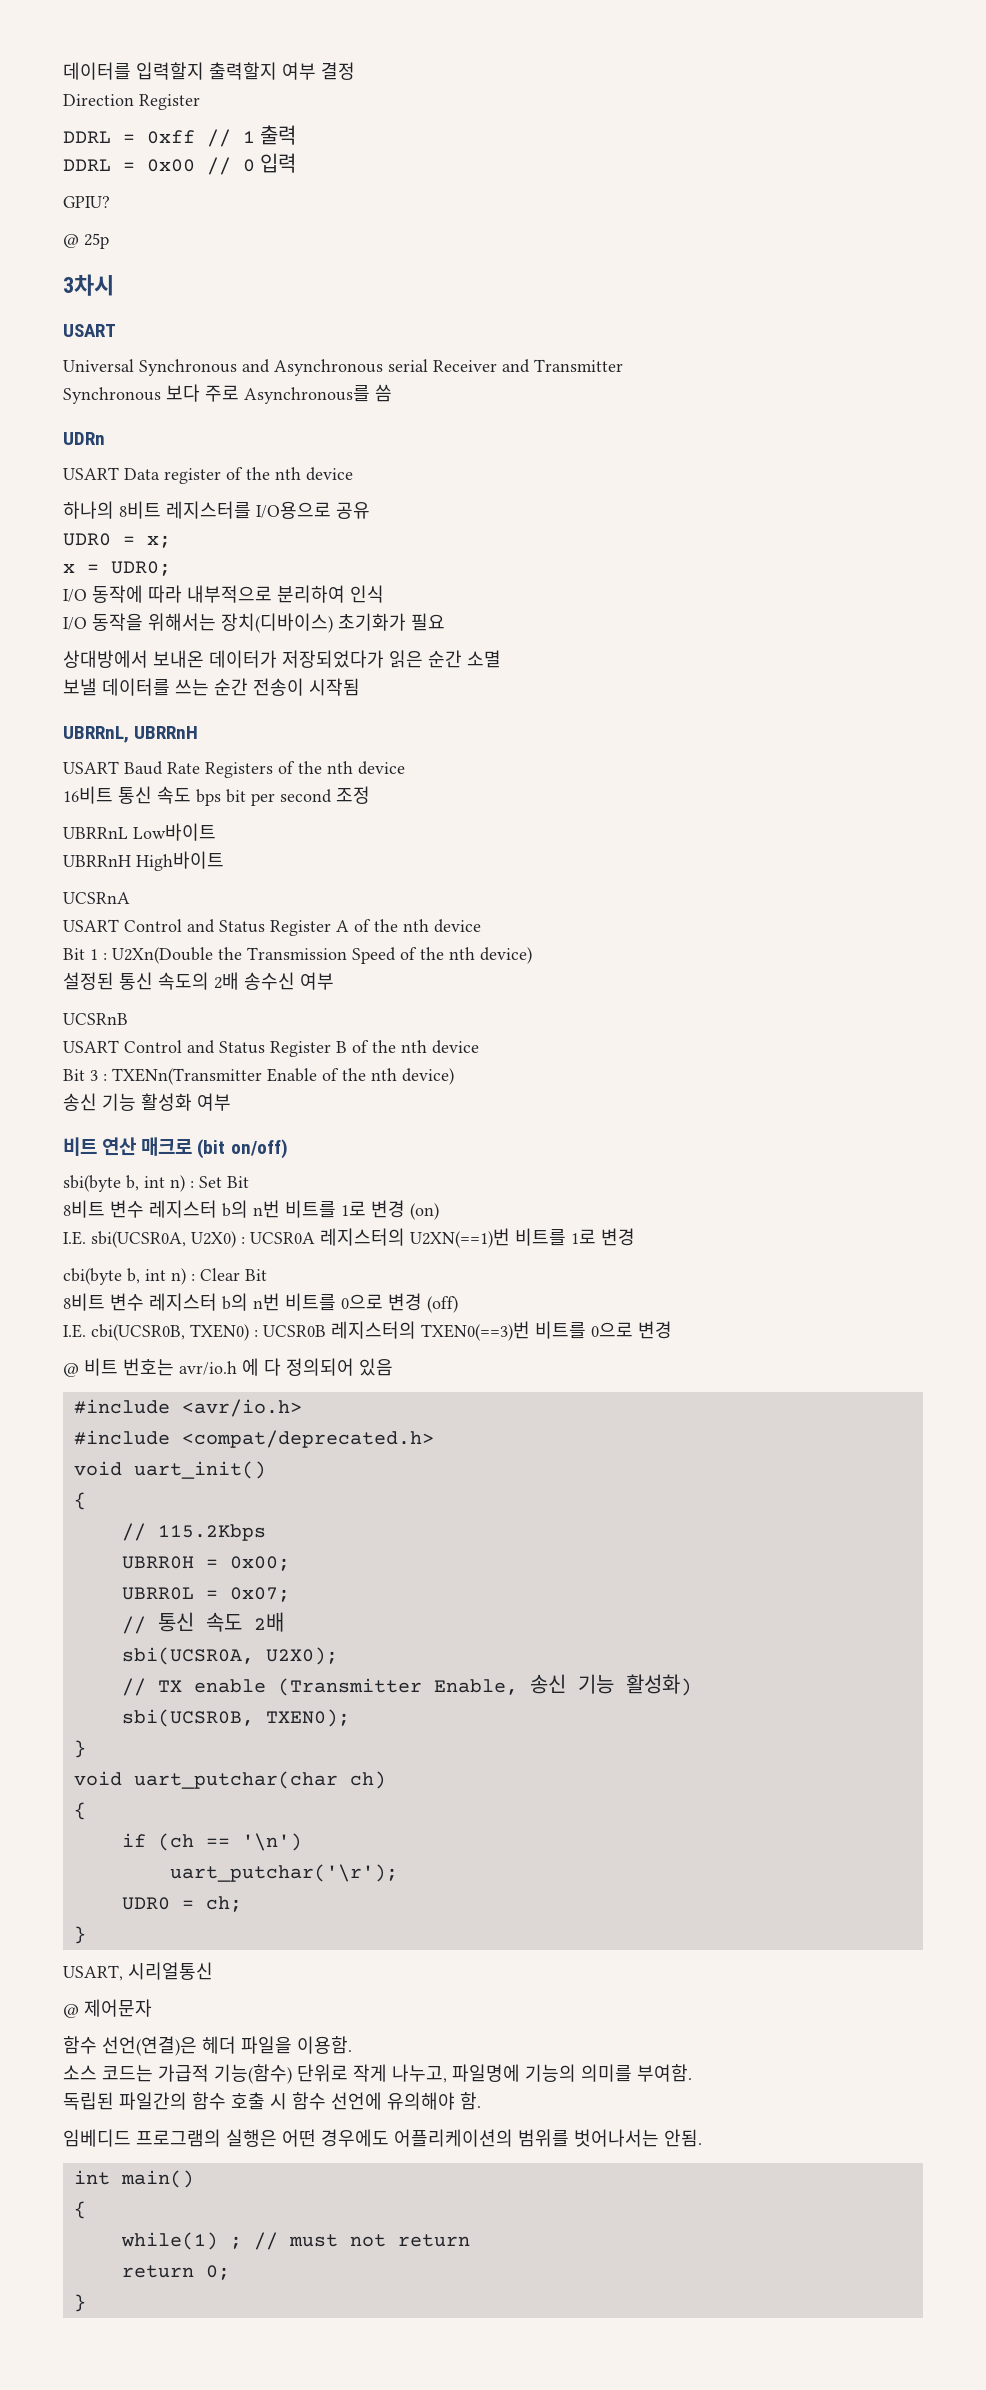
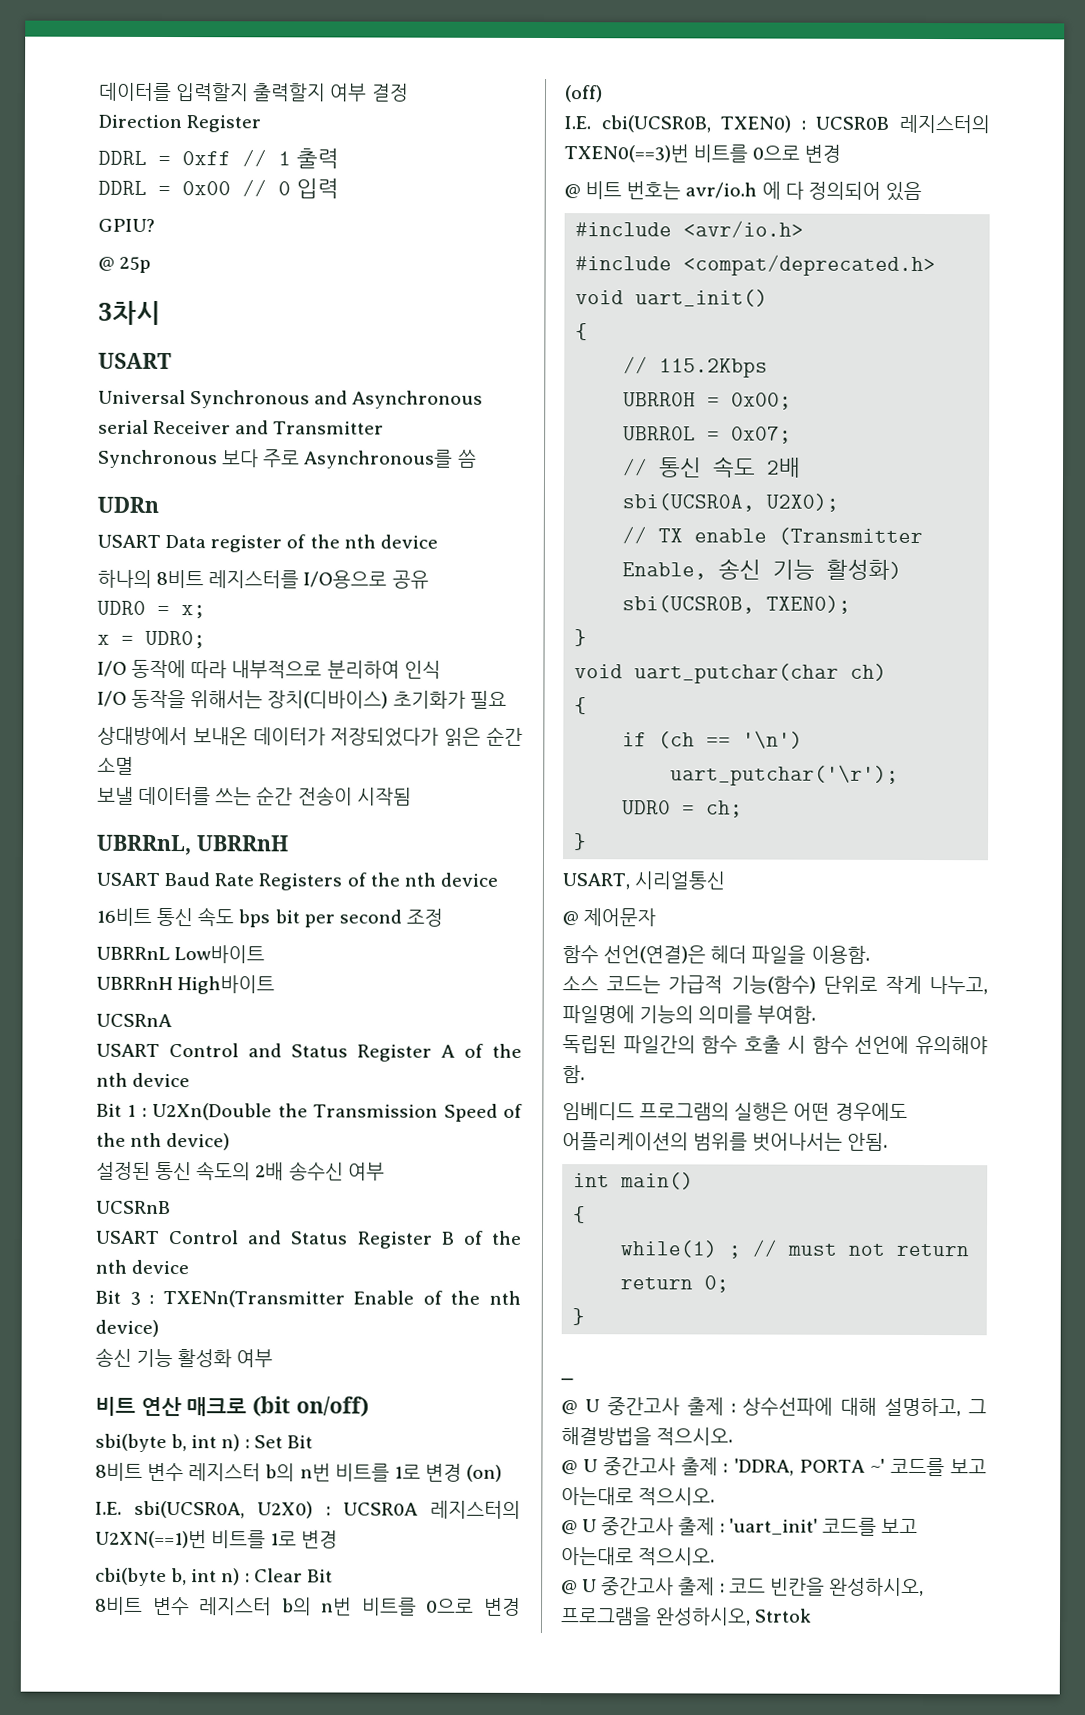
(86, 2303) none -> [560,1376,574,1381] [561,1397,987,1417] [561,1427,734,1446] [561,1457,987,1477] [561,1487,716,1506] [561,1517,918,1536] [561,1547,716,1566] [561,1577,924,1596] [560,1607,813,1626] // _ // @ U 중간고사 출제 : 상수선파에 대해 설명하고, 그 해결방법을 적으시오. // @ U 중간고사 출제 : 'DDRA, PORTA ~' 코드를 보고 아는대로 적으시오. // @ U 중간고사 출제 : 'uart_init' 코드를 보고 아는대로 적으시오. // @ U 중간고사 출제 : 코드 빈칸을 완성하시오, 프로그램을 완성하시오, Strtok

